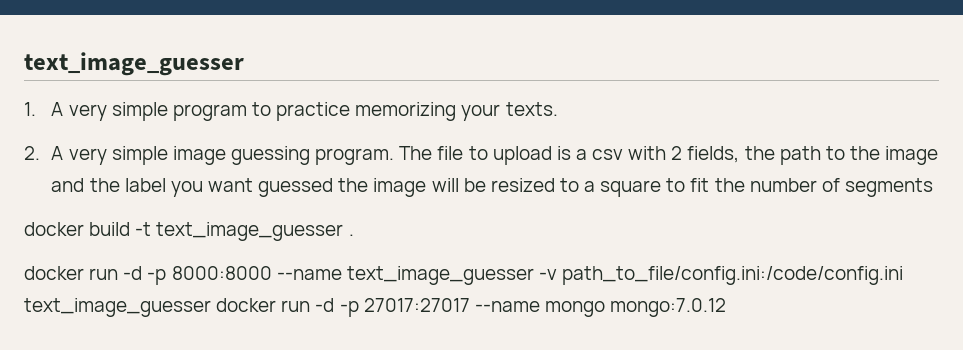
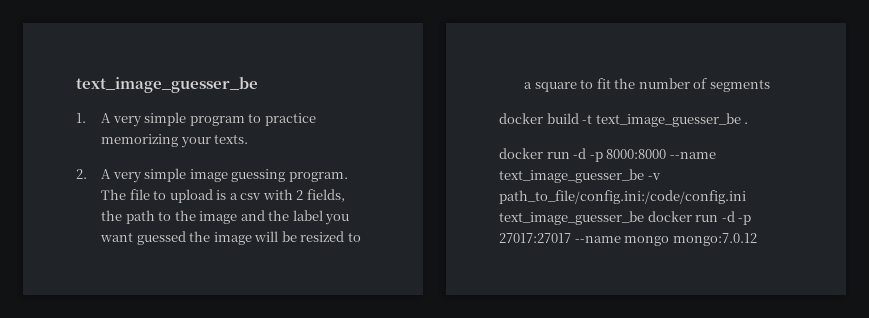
[24,52,244,76] text_image_guesser -> [76,77,258,93] text_image_guesser_be
[156,222,344,241] text_image_guesser -> [595,113,741,127] text_image_guesser_be
[346,266,534,285] text_image_guesser -> [499,169,644,183] text_image_guesser_be
[24,298,211,317] text_image_guesser -> [499,211,644,225] text_image_guesser_be

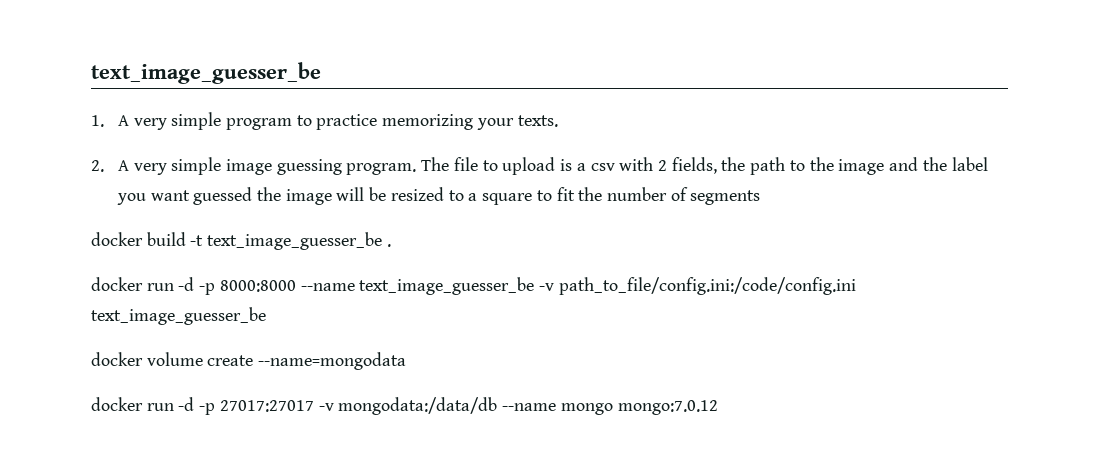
(644, 218) none -> [91,352,407,370] // docker volume create --name=mongodata //
(571, 238) none -> [318,397,498,415] -v mongodata:/data/db

